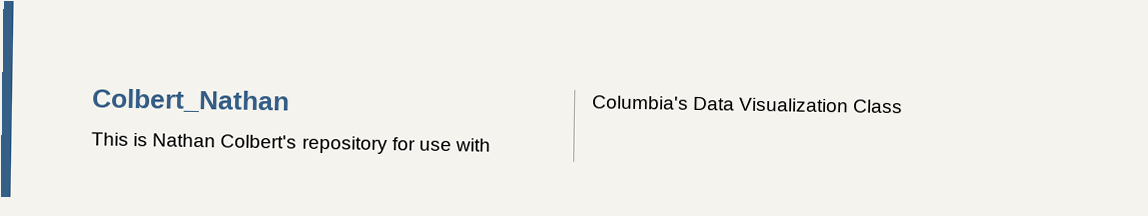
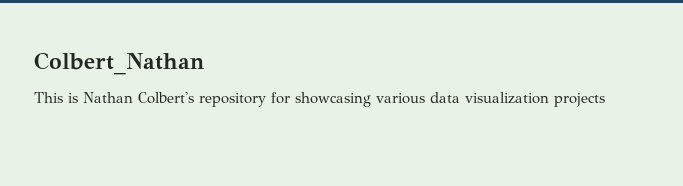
[418,138,491,152] [591,95,904,114] use with Columbia's Data Visualization Class -> [295,92,605,107] showcasing various data visualization projects

